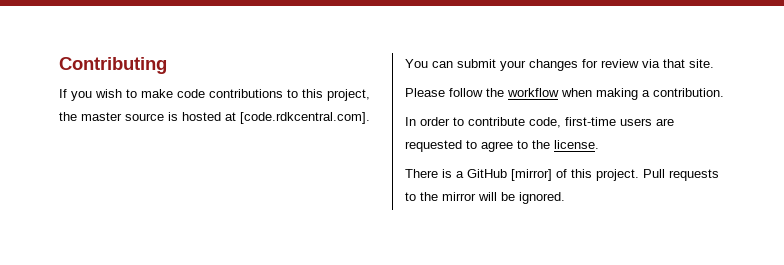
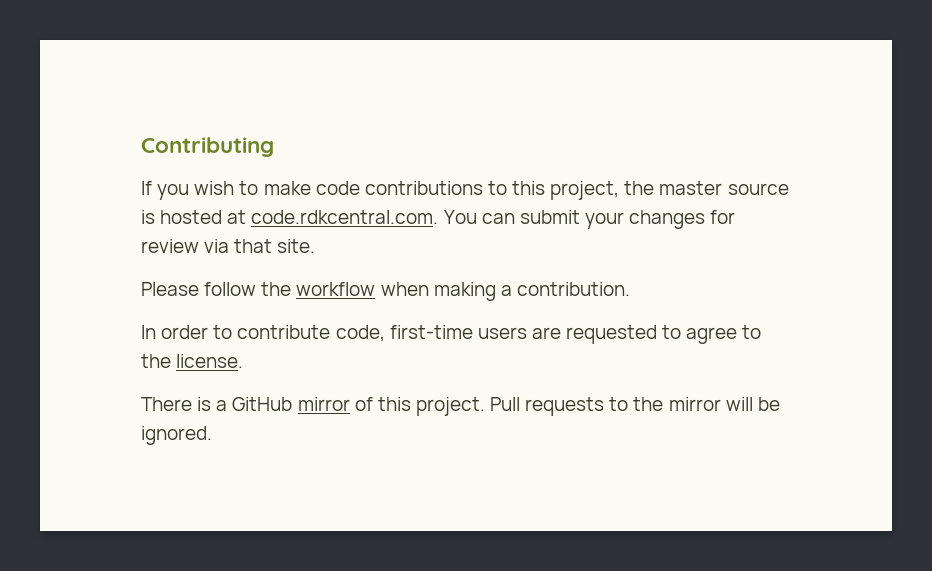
[240,112,370,124] [code.rdkcentral.com]. -> [251,210,439,224] code.rdkcentral.com.
[511,169,552,181] [mirror] -> [297,397,350,411] mirror

